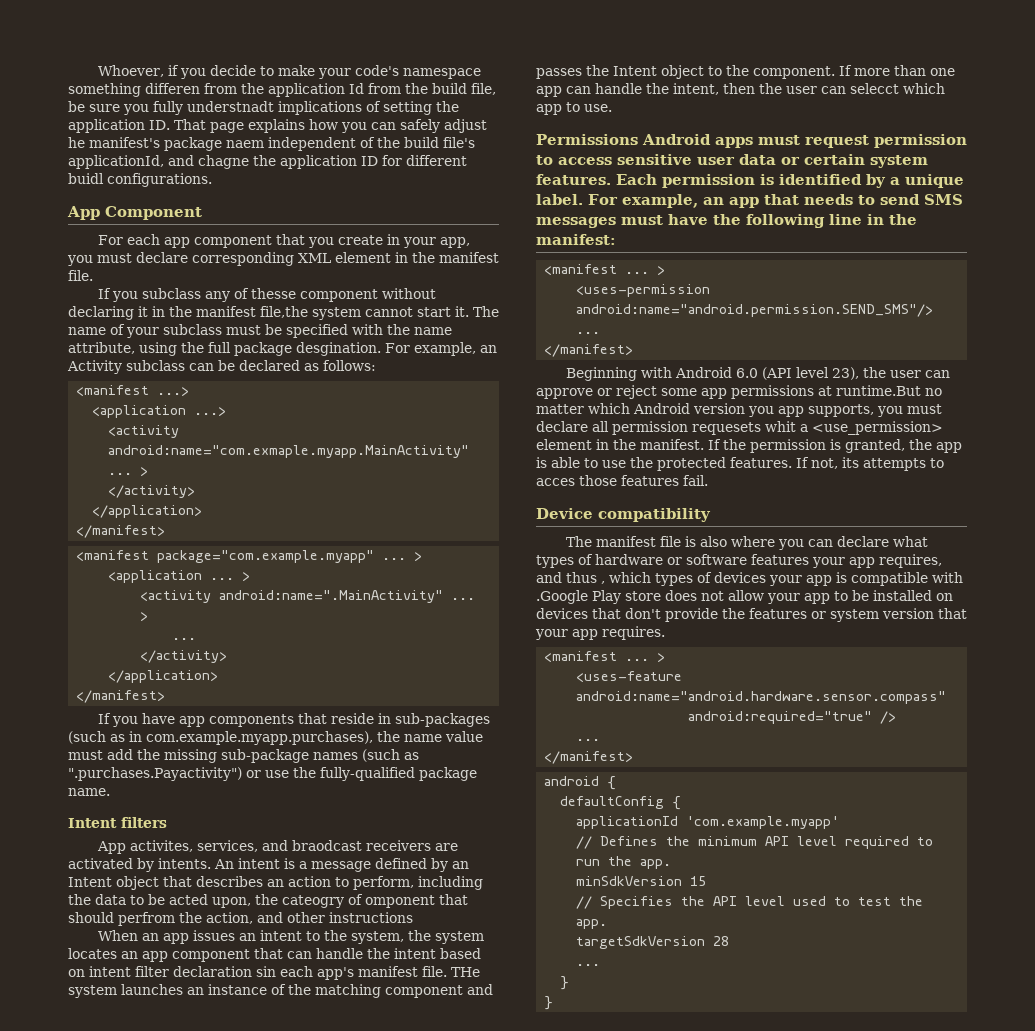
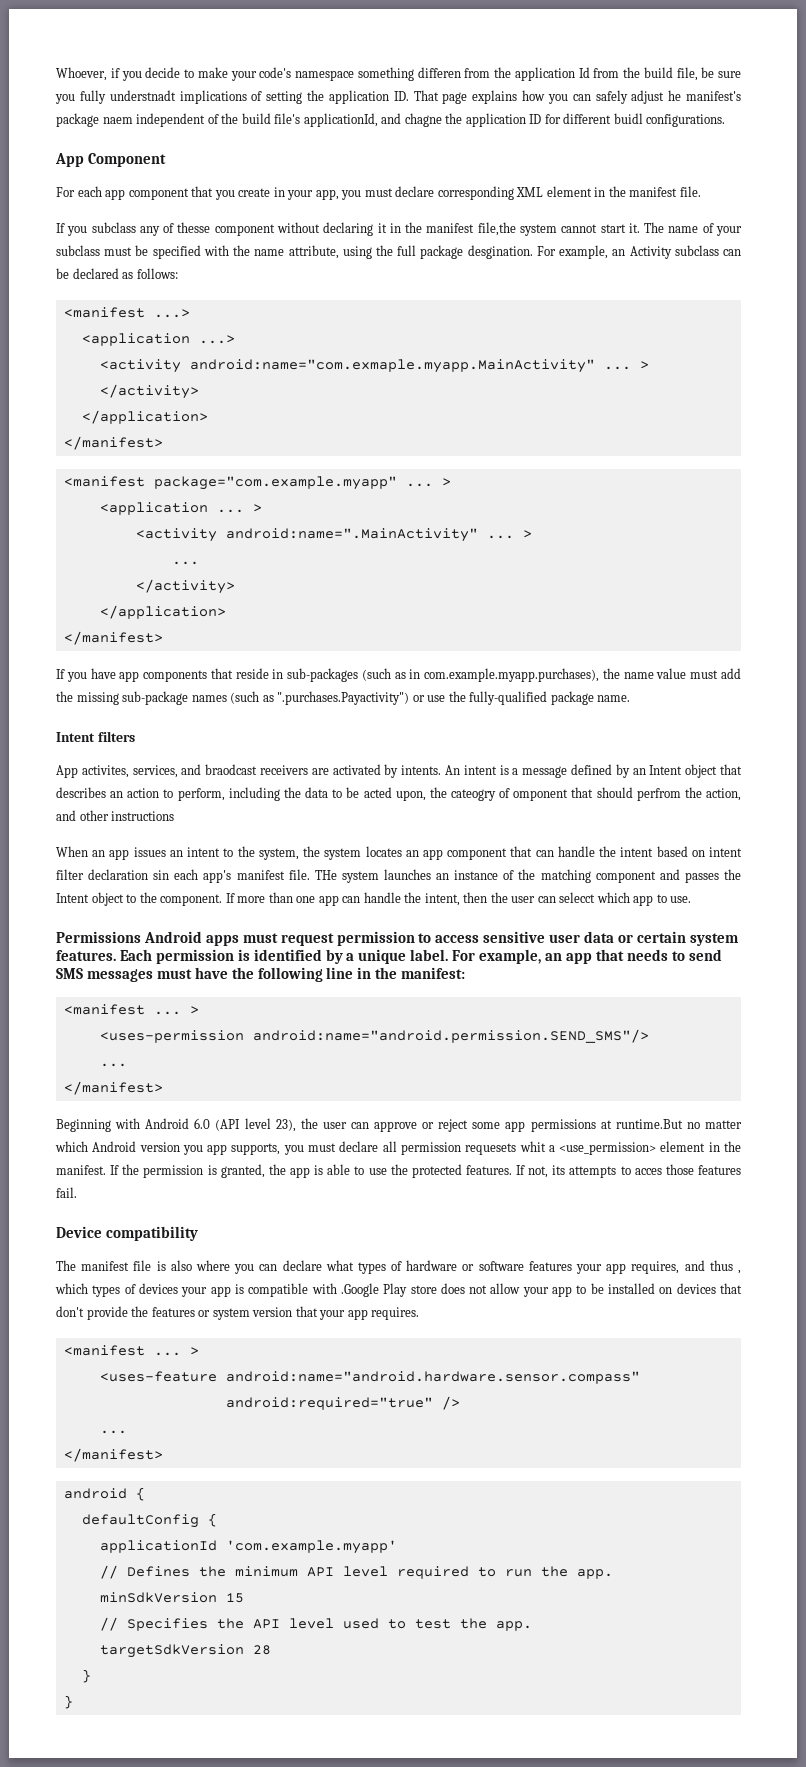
[576,964,601,966] // ... -> (271, 1650) none

